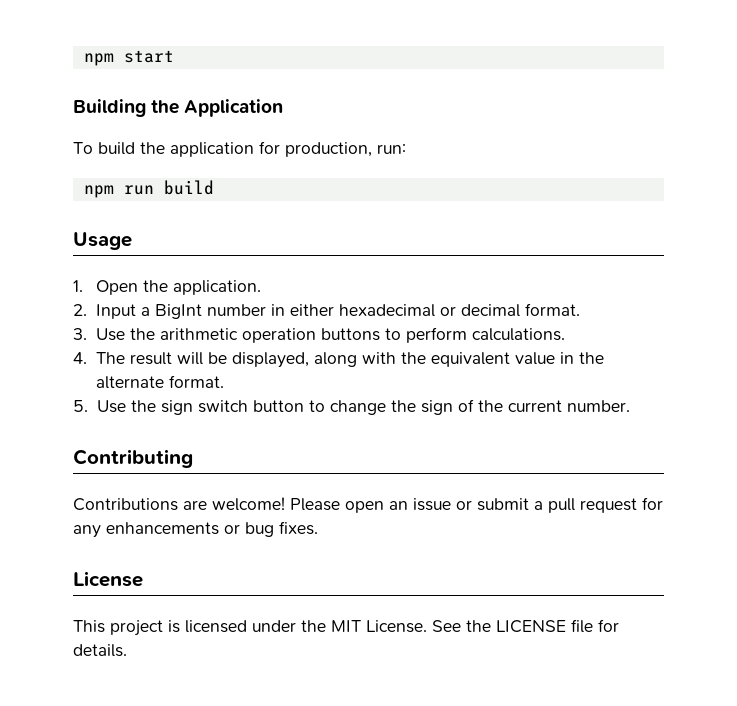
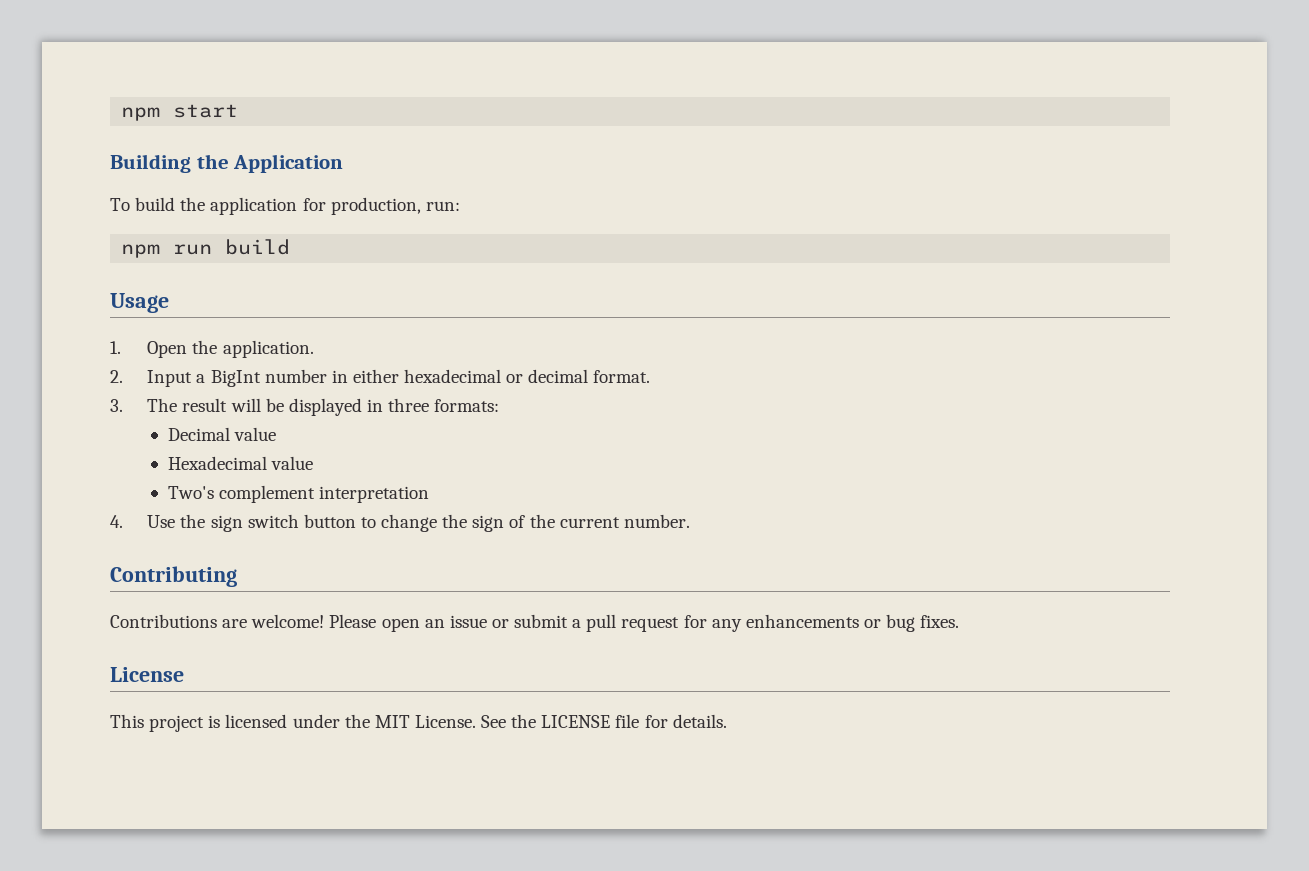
[95,327,565,343] [73,352,604,368] [95,375,224,389] [73,400,88,412] Use the arithmetic operation buttons to perform calculations. // 4. The result will be displayed, along with the equivalent value in the alternate format. // 5. -> [147,398,500,416] [168,427,277,441] [168,456,314,470] [168,485,430,503] [110,515,123,528] The result will be displayed in three formats: // Decimal value // Hexadecimal value // Two's complement interpretation // 4.

